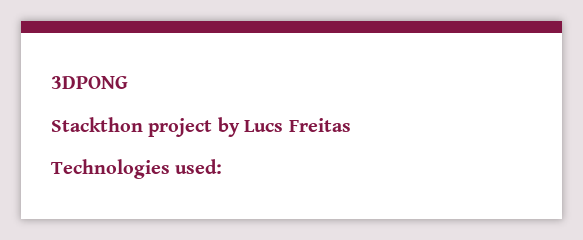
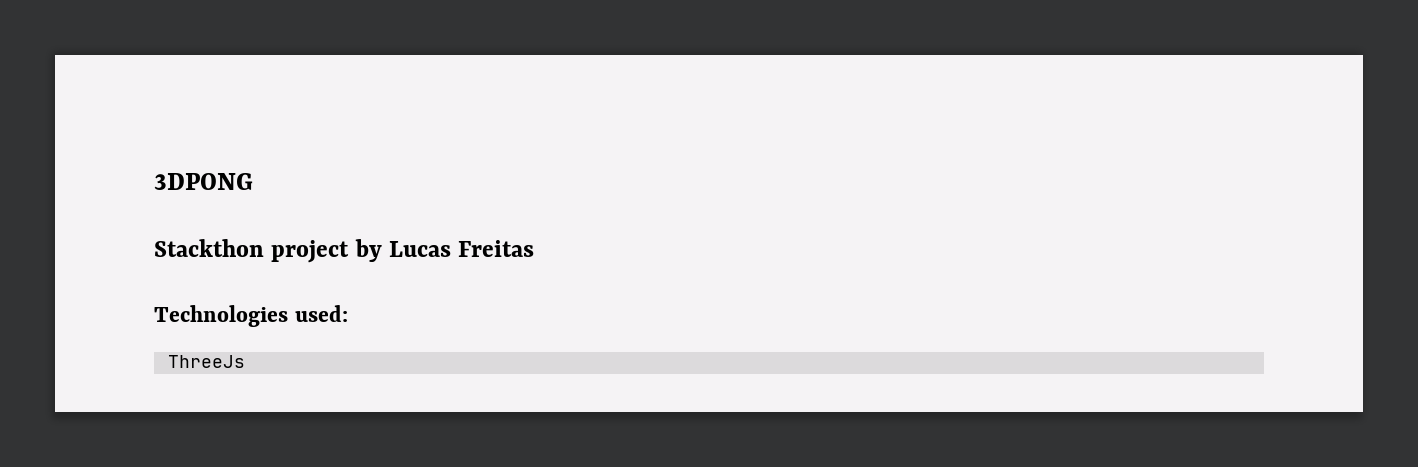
[244,120,284,132] Lucs -> [388,241,451,257] Lucas
(223, 166) none -> [167,355,245,368] // ThreeJs

